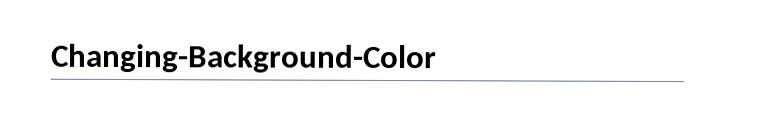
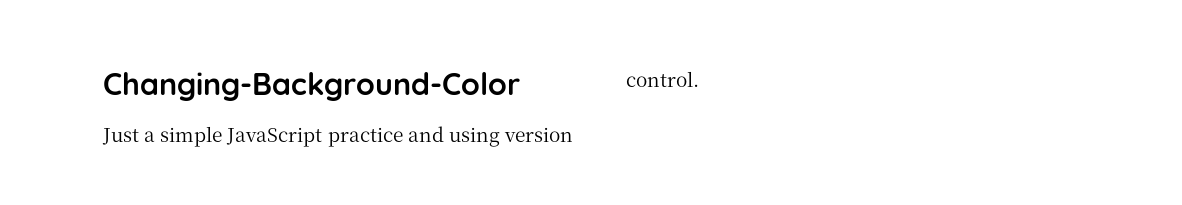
(437, 58) none -> [102,126,573,147] [626,71,699,87] // Just a simple JavaScript practice and using version control.

